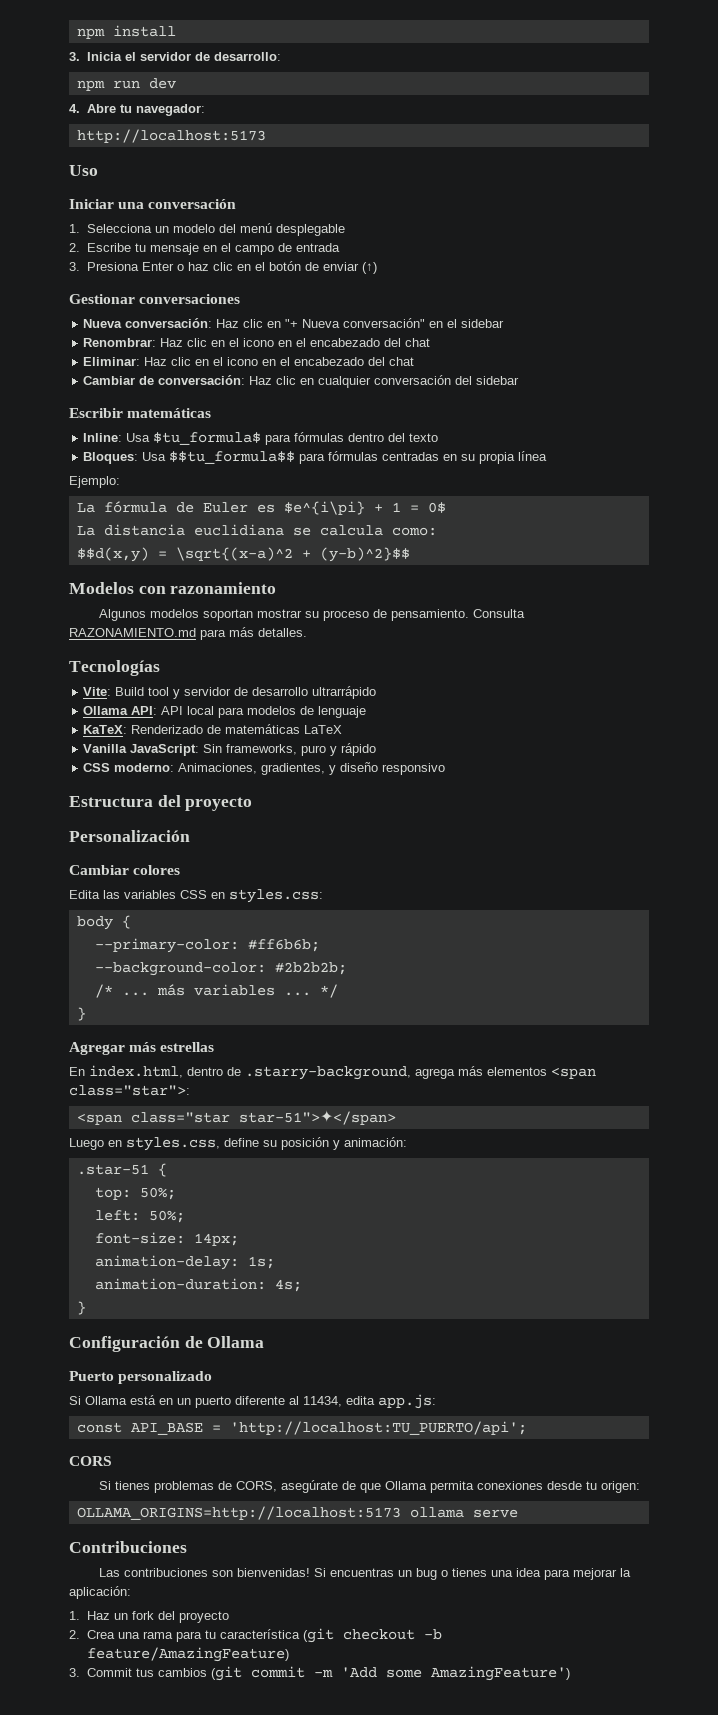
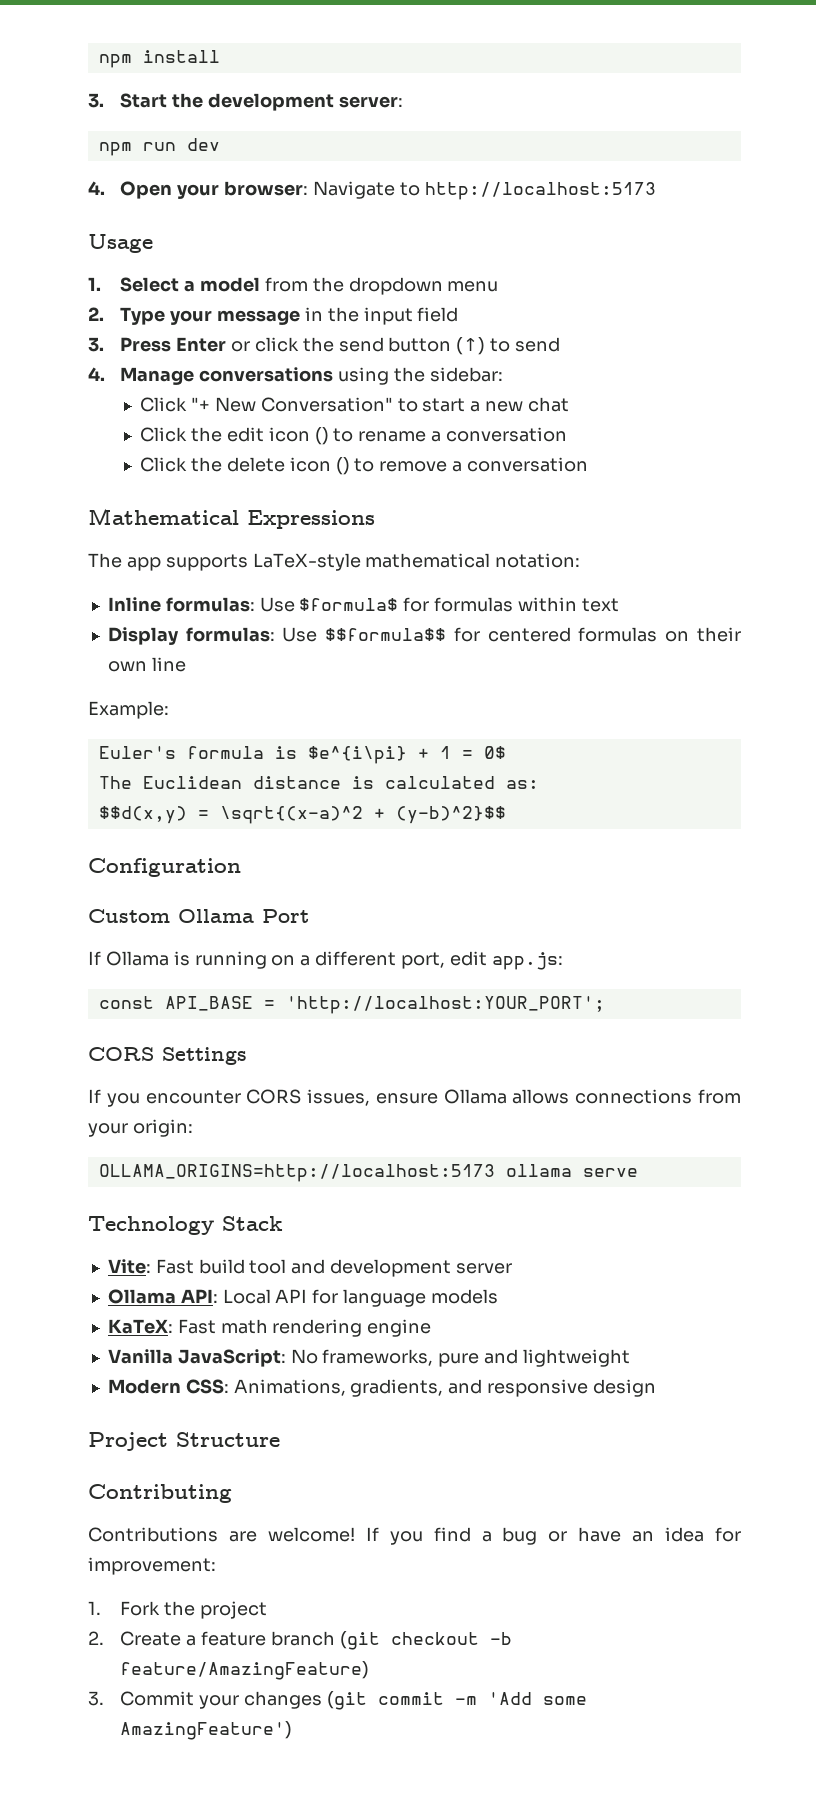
[86,52,281,61] Inicia el servidor de desarrollo: -> [120,93,403,111] Start the development server:
[86,104,205,116] [76,129,266,143] [69,165,98,176] [69,199,237,209] [69,223,345,236] [69,243,340,255] [69,261,377,274] [69,294,241,304] [83,318,505,328] [83,338,431,347] [83,357,415,366] [83,375,520,388] [69,408,212,418] [83,432,439,445] [83,451,548,464] [69,476,120,488] [76,501,275,513] Abre tu navegador: // http://localhost:5173 // Uso // Iniciar una conversación // 1. Selecciona un modelo del menú desplegable // 2. Escribe tu mensaje en el campo de entrada // 3. Presiona Enter o haz clic en el botón de enviar (↑) // Gestionar conversaciones // Nueva conversación: Haz clic en "+ Nueva conversación" en el sidebar // Renombrar: Haz clic en el icono en el encabezado del chat // Eliminar: Haz clic en el icono en el encabezado del chat // Cambiar de conversación: Haz clic en cualquier conversación del sidebar // Escribir matemáticas // Inline: Usa $tu_formula$ para fórmulas dentro del texto // Bloques: Usa $$tu_formula$$ para fórmulas centradas en su propia línea // Ejemplo: // La fórmula de Euler es -> [120,181,656,200] [88,234,153,253] [88,277,499,295] [88,307,459,325] [88,337,561,355] [88,367,503,385] [140,397,569,412] [140,427,567,445] [140,457,588,475] [88,508,375,529] [88,553,581,571] [107,597,619,612] [107,627,741,645] [107,657,186,672] [88,701,169,719] [98,746,297,759] Open your browser: Navigate to http://localhost:5173 // Usage // 1. Select a model from the dropdown menu // 2. Type your message in the input field // 3. Press Enter or click the send button (↑) to send // 4. Manage conversations using the sidebar: // Click "+ New Conversation" to start a new chat // Click the edit icon () to rename a conversation // Click the delete icon () to remove a conversation // Mathematical Expressions // The app supports LaTeX-style mathematical notation: // Inline formulas: Use $formula$ for formulas within text // Display formulas: Use $$formula$$ for centered formulas on their own line // Example: // Euler's formula is
[76,524,437,536] La distancia euclidiana se calcula como: -> [98,776,539,789] The Euclidean distance is calculated as:
[69,582,277,594] [99,609,526,621] [69,627,307,640] [69,660,160,676] [83,686,377,699] [83,706,367,718] [83,724,343,734] [83,743,377,756] [83,762,446,775] [69,795,253,811] [69,830,190,842] [69,865,181,875] [69,889,323,903] [76,915,131,930] [94,938,320,953] [94,962,347,976] [94,984,338,998] [76,1007,86,1021] [69,1042,215,1055] [69,1065,596,1080] [69,1085,190,1096] [76,1110,396,1125] [69,1137,407,1151] [76,1163,167,1177] [94,1187,176,1200] [94,1210,185,1223] [94,1232,239,1246] [94,1255,275,1270] [94,1278,302,1292] [76,1301,86,1315] [69,1336,265,1352] [69,1371,213,1384] [69,1395,375,1408] Modelos con razonamiento // Algunos modelos soportan mostrar su proceso de pensamiento. Consulta RAZONAMIENTO.md para más detalles. // Tecnologías // Vite: Build tool y servidor de desarrollo ultrarrápido // Ollama API: API local para modelos de lenguaje // KaTeX: Renderizado de matemáticas LaTeX // Vanilla JavaScript: Sin frameworks, puro y rápido // CSS moderno: Animaciones, gradientes, y diseño responsivo // Estructura del proyecto // Personalización // Cambiar colores // Edita las variables CSS en styles.css: // body { // --primary-color: #ff6b6b; // --background-color: #2b2b2b; // /* ... más variables ... */ // } // Agregar más estrellas // En index.html, dentro de .starry-background, agrega más elementos <span class="star">: // <span class="star star-51">✦</span> // Luego en styles.css, define su posición y animación: // .star-51 { // top: 50%; // left: 50%; // font-size: 14px; // animation-delay: 1s; // animation-duration: 4s; // } // Configuración de Ollama // Puerto personalizado // Si Ollama está en un puerto diferente al 11434, edita -> [88,858,241,877] [88,909,309,923] [88,951,487,969] Configuration // Custom Ollama Port // If Ollama is running on a different port, edit
[229,1421,527,1435] [69,1456,112,1466] [99,1480,641,1493] [76,1506,518,1520] [69,1541,187,1553] [99,1568,632,1580] [69,1586,131,1599] [69,1611,229,1623] [69,1629,300,1642] 'http://localhost:TU_PUERTO/api'; // CORS // Si tienes problemas de CORS, asegúrate de que Ollama permita conexiones desde tu origen: // OLLAMA_ORIGINS=http://localhost:5173 ollama serve // Contribuciones // Las contribuciones son bienvenidas! Si encuentras un bug o tienes una idea para mejorar la aplicación: // 1. Haz un fork del proyecto // 2. Crea una rama para tu característica -> [285,996,605,1014] [88,1047,247,1065] [88,1089,741,1107] [88,1119,193,1137] [98,1164,638,1182] [88,1216,283,1235] [107,1259,512,1277] [107,1289,498,1307] [107,1319,432,1337] [107,1349,630,1367] [107,1379,656,1397] [88,1432,280,1451] [88,1484,232,1503] [88,1527,742,1545] [88,1557,216,1575] [88,1601,268,1619] [88,1631,335,1646] 'http://localhost:YOUR_PORT'; // CORS Settings // If you encounter CORS issues, ensure Ollama allows connections from your origin: // OLLAMA_ORIGINS=http://localhost:5173 ollama serve // Technology Stack // Vite: Fast build tool and development server // Ollama API: Local API for language models // KaTeX: Fast math rendering engine // Vanilla JavaScript: No frameworks, pure and lightweight // Modern CSS: Animations, gradients, and responsive design // Project Structure // Contributing // Contributions are welcome! If you find a bug or have an idea for improvement: // 1. Fork the project // 2. Create a feature branch
[135,1668,207,1677] tus cambios -> [199,1691,323,1709] your changes

